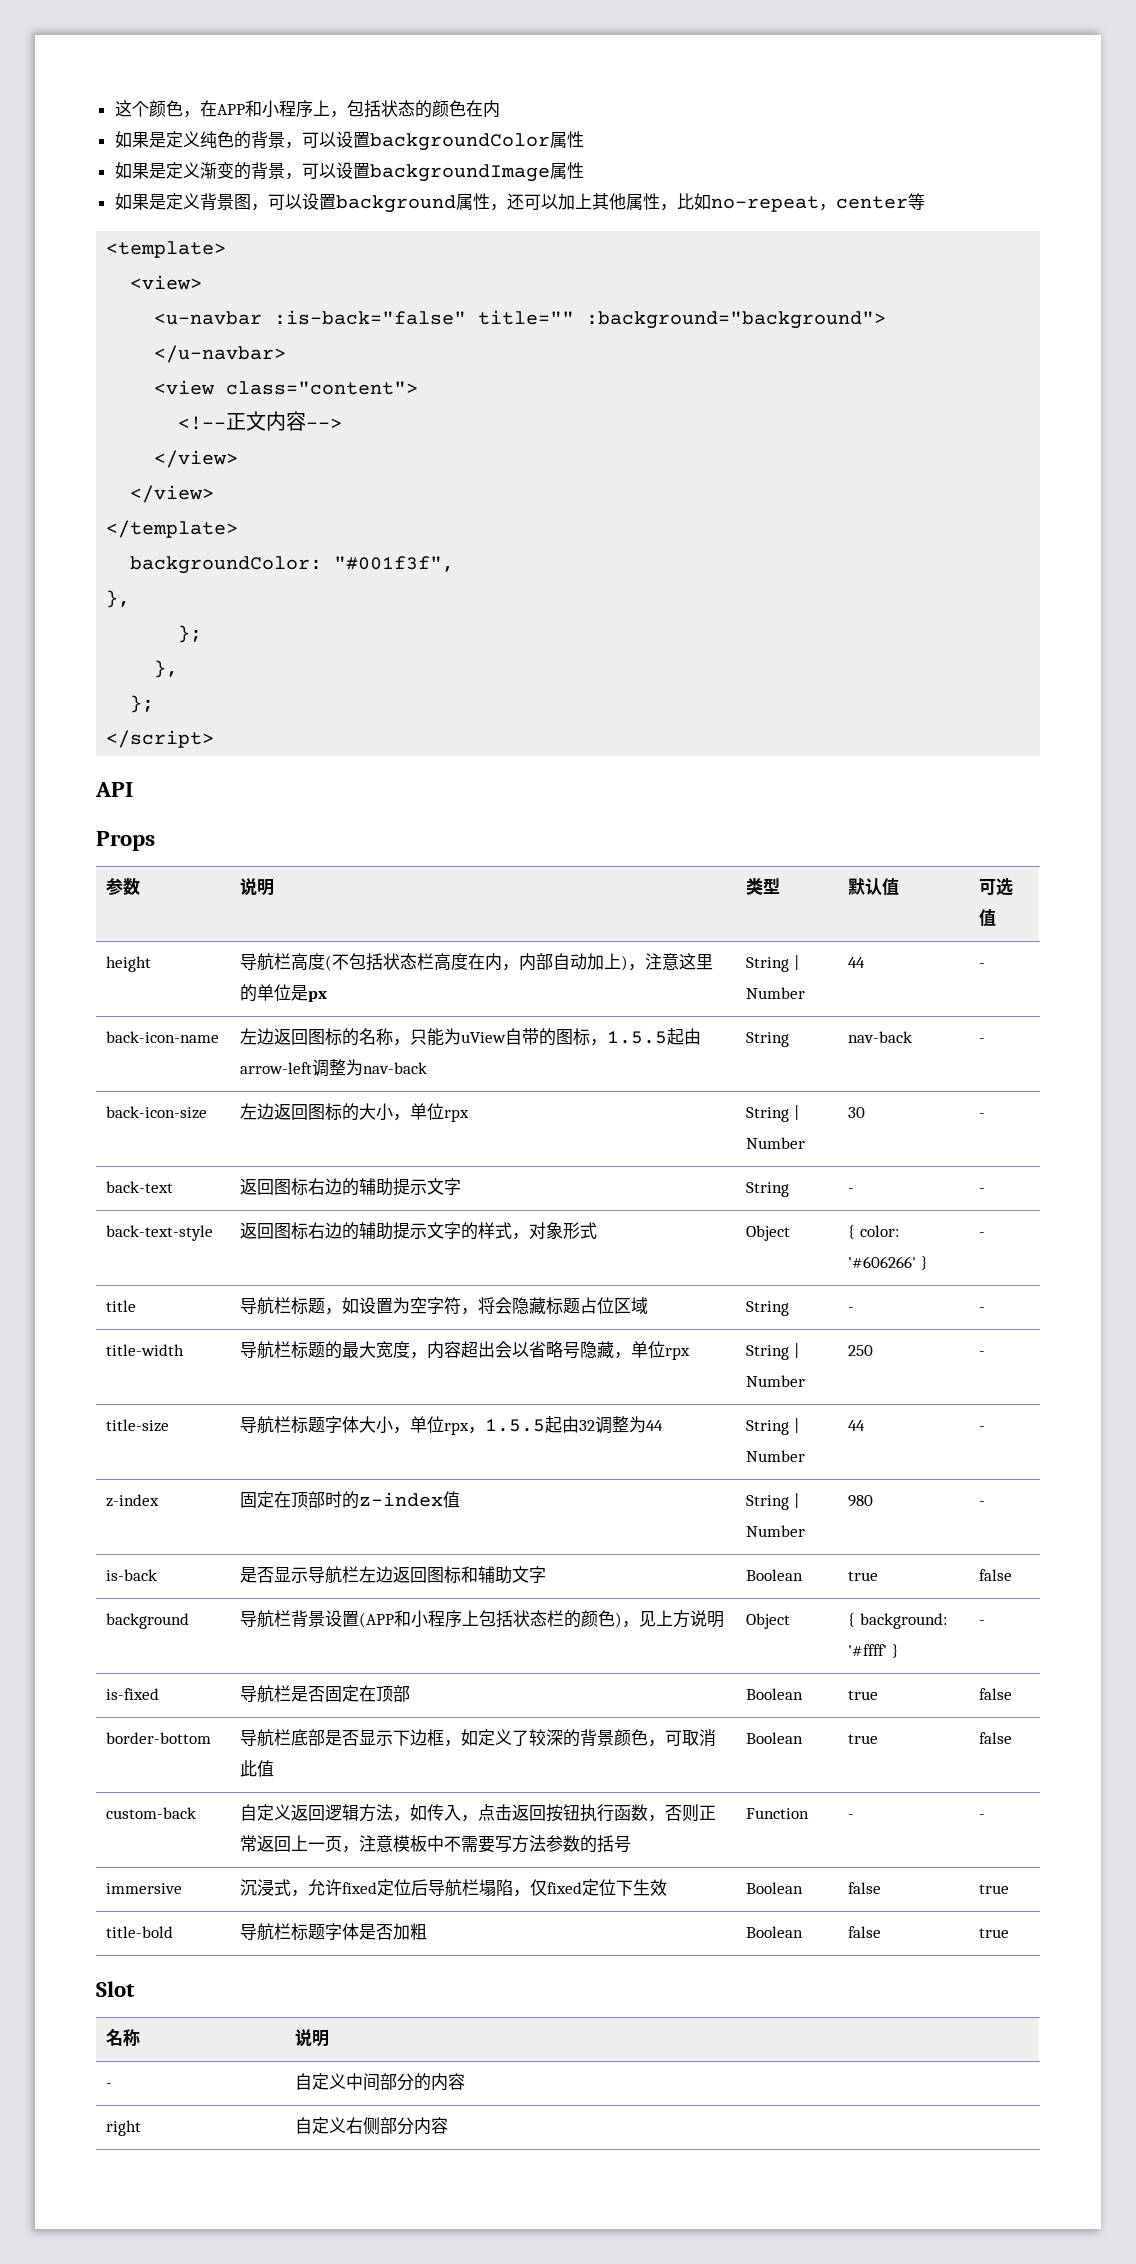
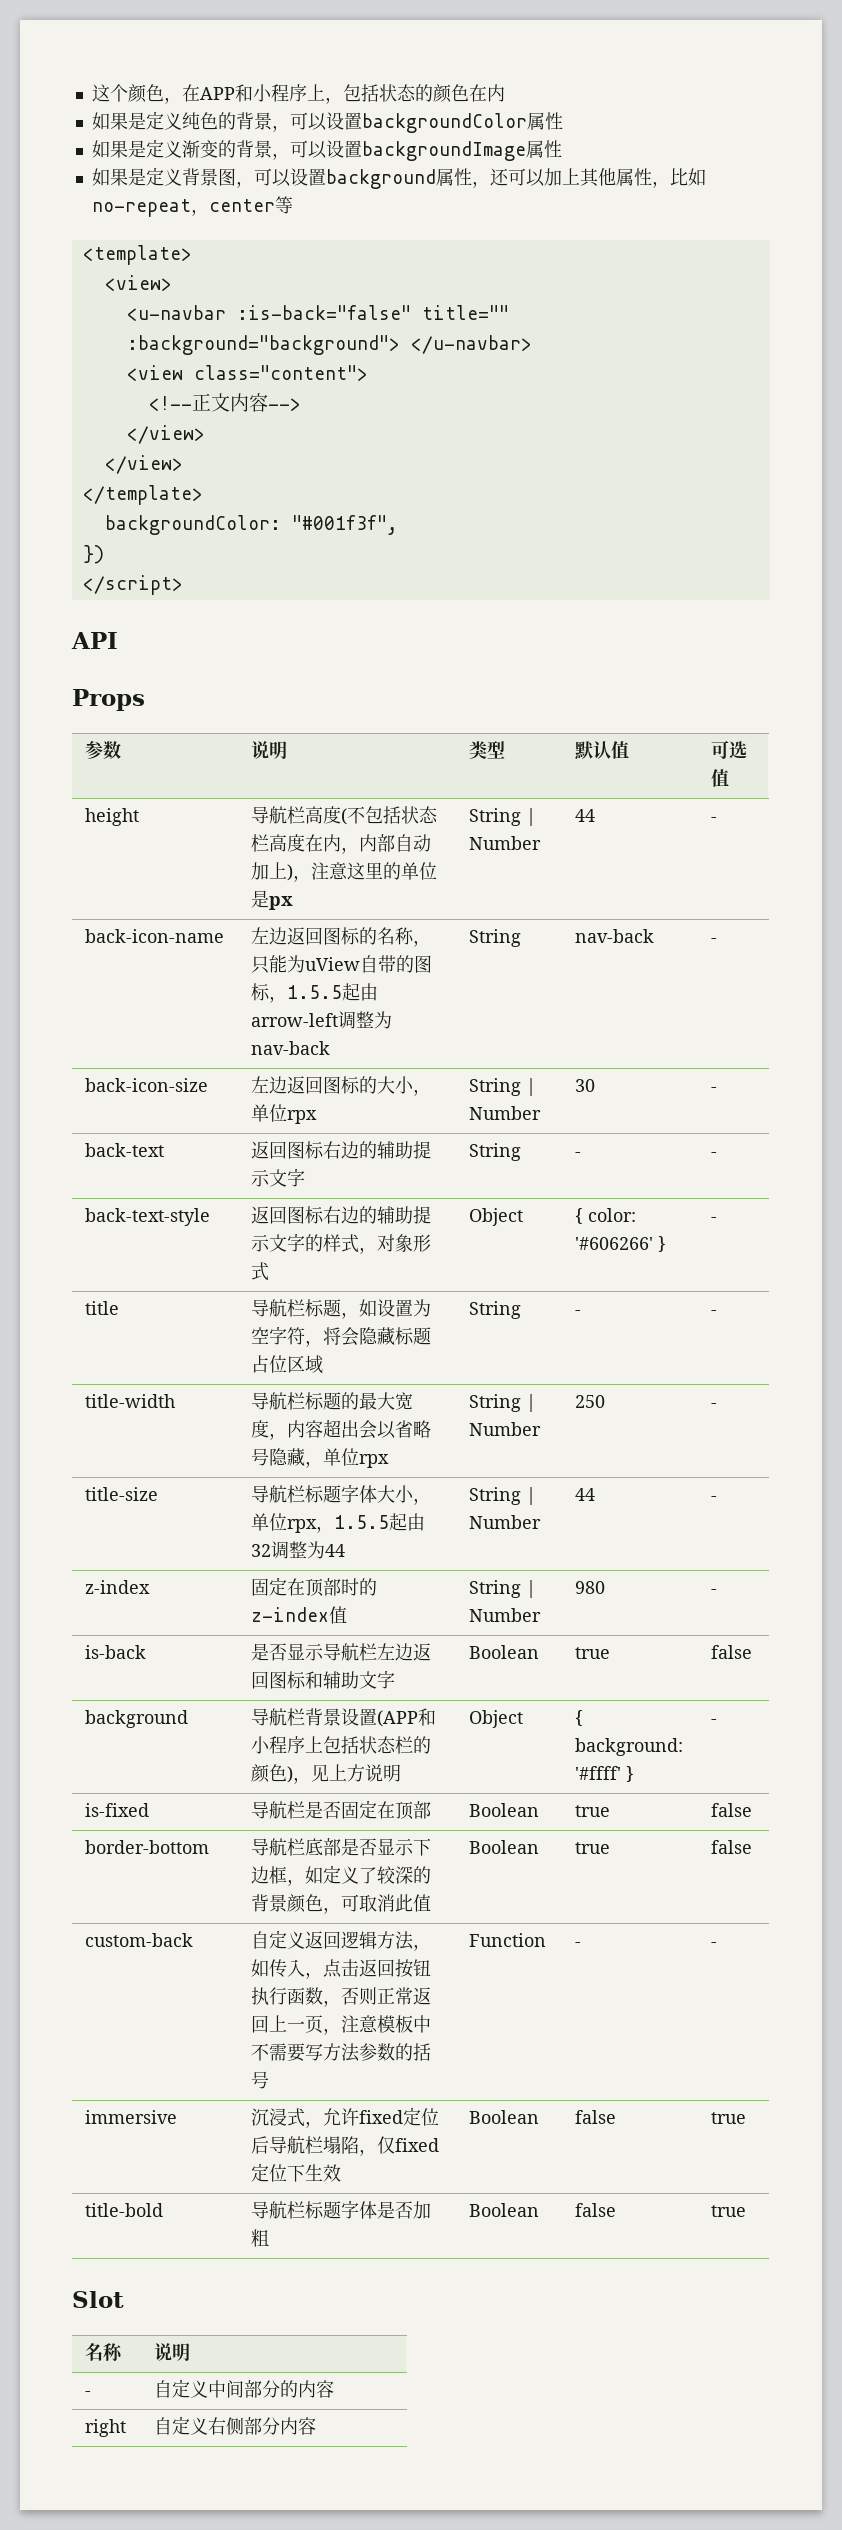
[106,590,131,608] [178,625,203,643] [154,660,179,678] [130,695,155,713] }, // }; // }, // }; -> [82,545,104,564] })

